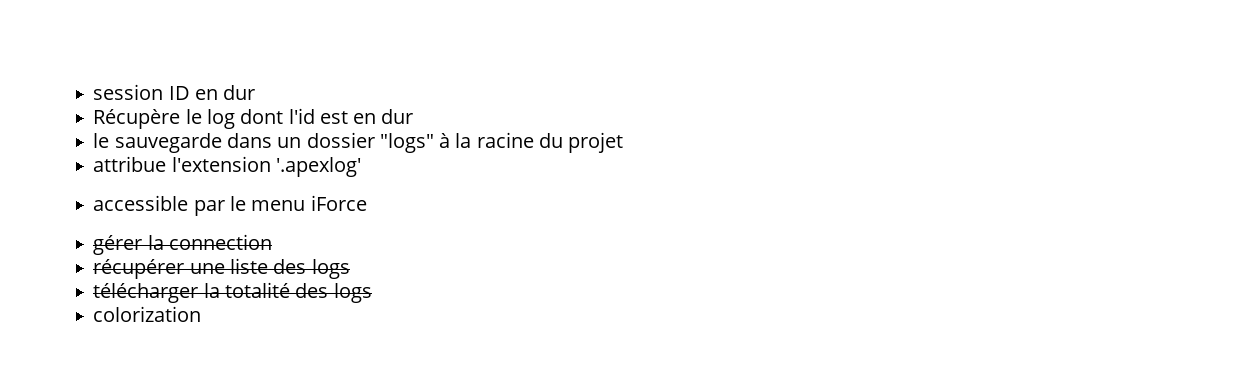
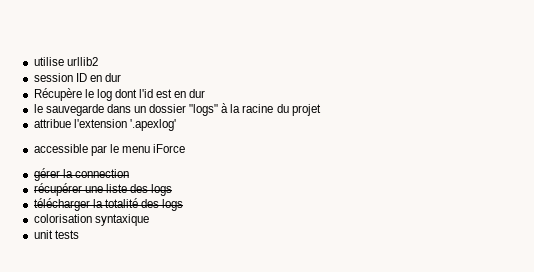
(93, 92) none -> [33,57,98,66] utilise urllib2 //
[93,306,202,322] colorization -> [33,214,149,226] [33,230,79,239] colorisation syntaxique // unit tests

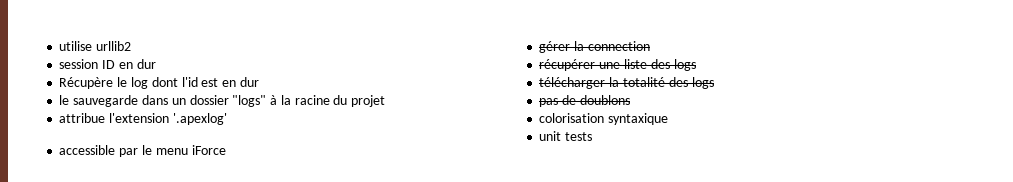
(184, 205) none -> [539,95,630,107] // pas de doublons

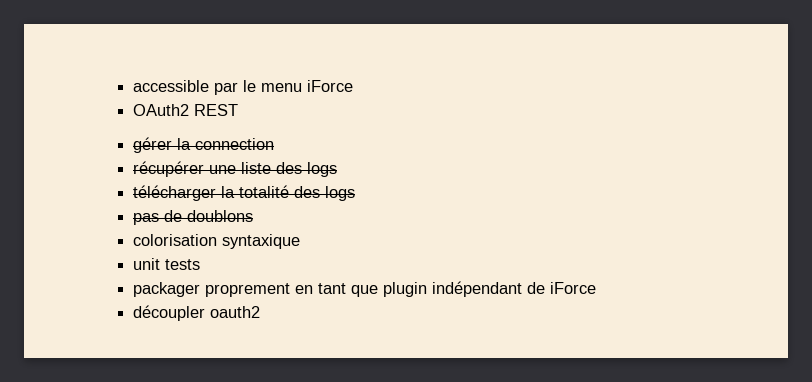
[59,41,132,51] [59,59,156,69] [59,77,259,89] [59,95,386,107] [59,113,227,125] utilise urllib2 // session ID en dur // Récupère le log dont l'id est en dur // le sauvegarde dans un dossier "logs" à la racine du projet // attribue l'extension '.apexlog' // -> (133, 86) none
(226, 150) none -> [133,104,239,116] // OAuth2 REST
(593, 136) none -> [133,281,597,297] [133,305,261,321] // packager proprement en tant que plugin indépendant de iForce // découpler oauth2

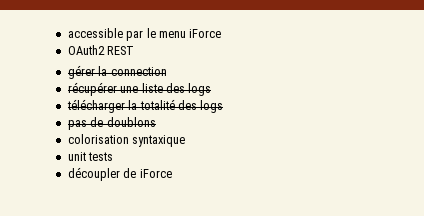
[133,281,523,297] packager proprement en tant que plugin indépendant -> [67,167,120,181] découpler
[133,305,261,321] // découpler oauth2 -> (172, 173) none

